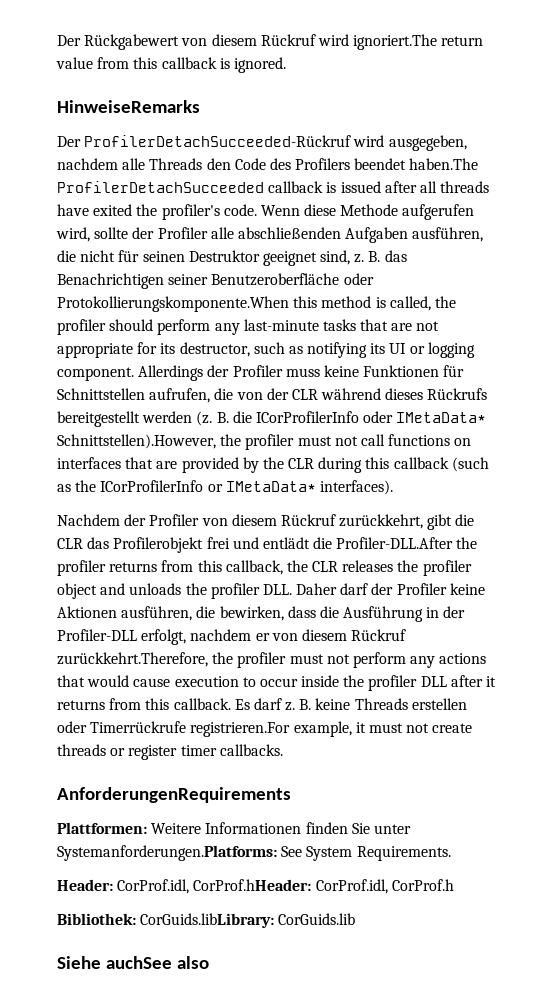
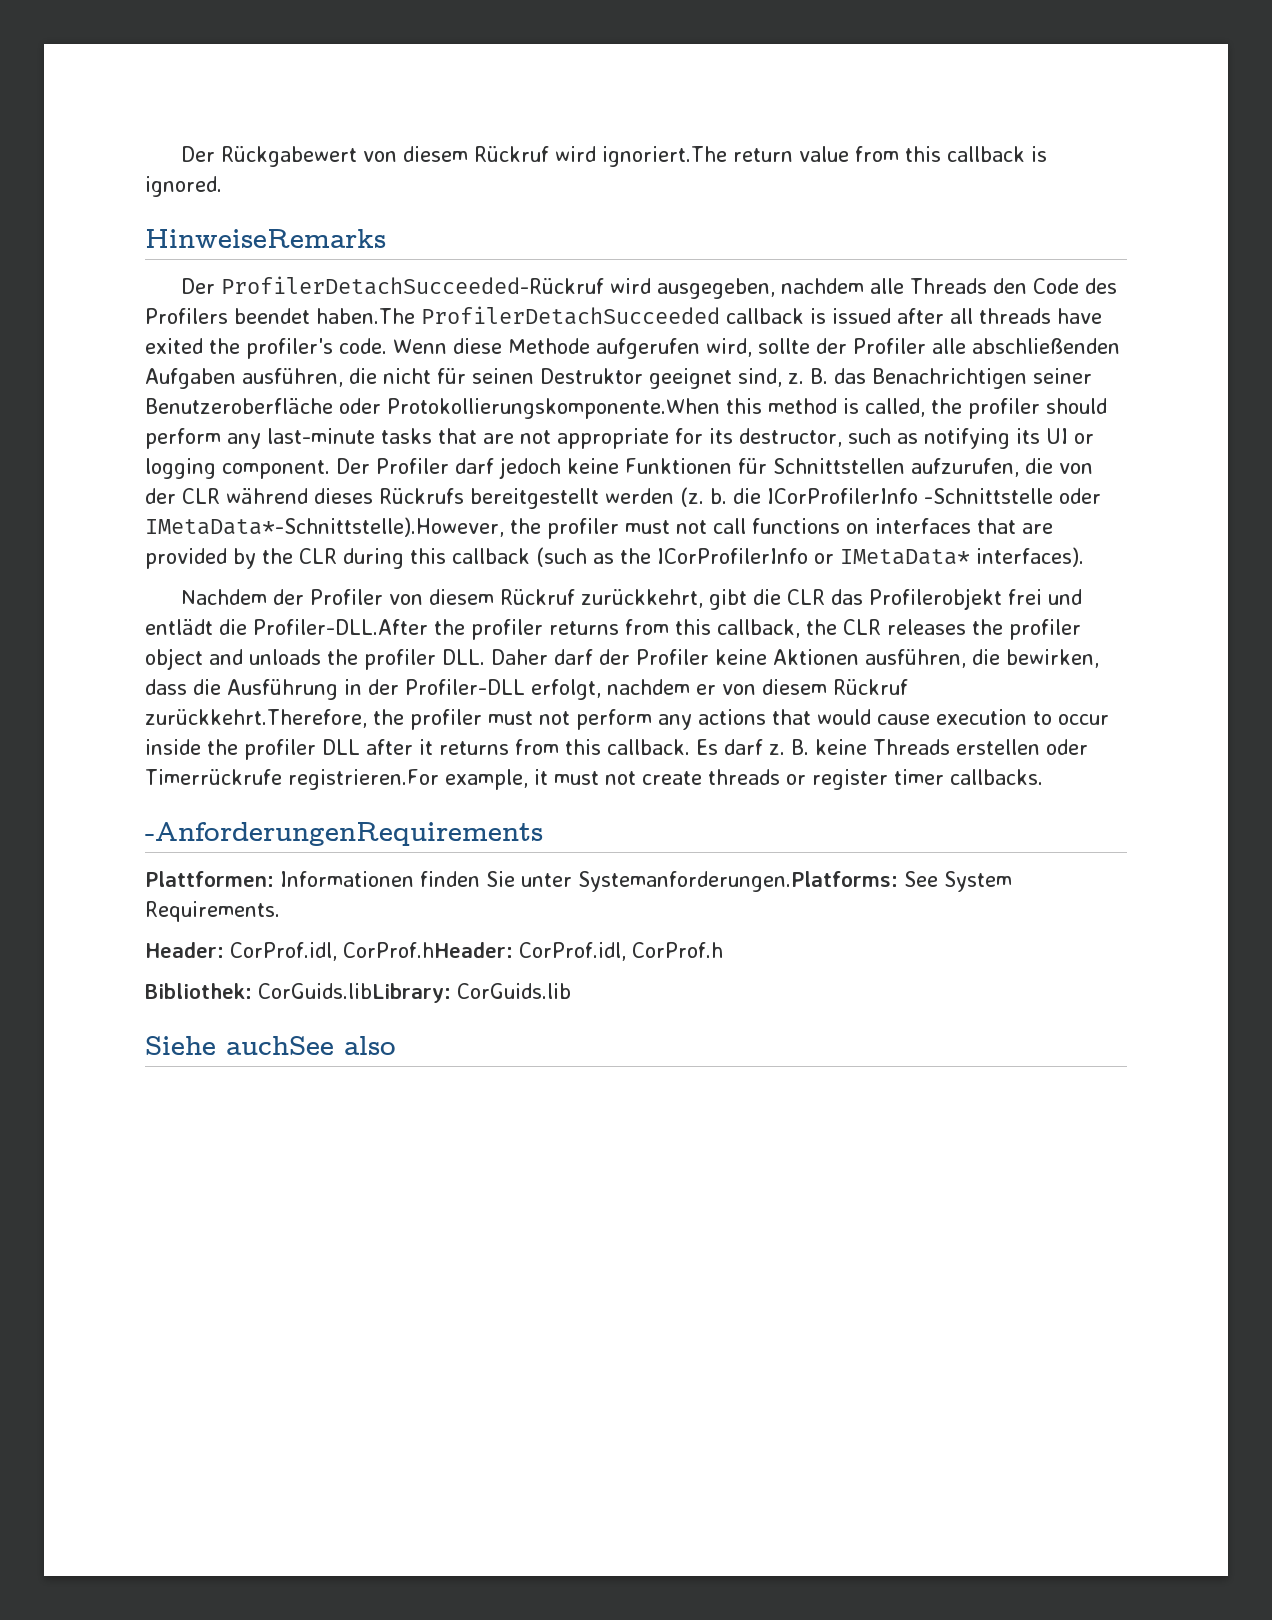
[138,365,320,381] Allerdings der Profiler muss -> [336,457,561,479] Der Profiler darf jedoch
[149,388,211,403] aufrufen, -> [911,458,1019,477] aufzurufen,
[216,412,229,423] B. -> [710,488,727,504] b.
[363,411,487,423] [57,434,216,449] oder IMetaData* Schnittstellen).However, -> [924,488,1101,504] [145,517,504,537] -Schnittstelle oder IMetaData*-Schnittstelle).However,
[57,787,291,803] AnforderungenRequirements -> [145,822,543,846] -AnforderungenRequirements
[151,823,202,834] Weitere -> (274, 879) none

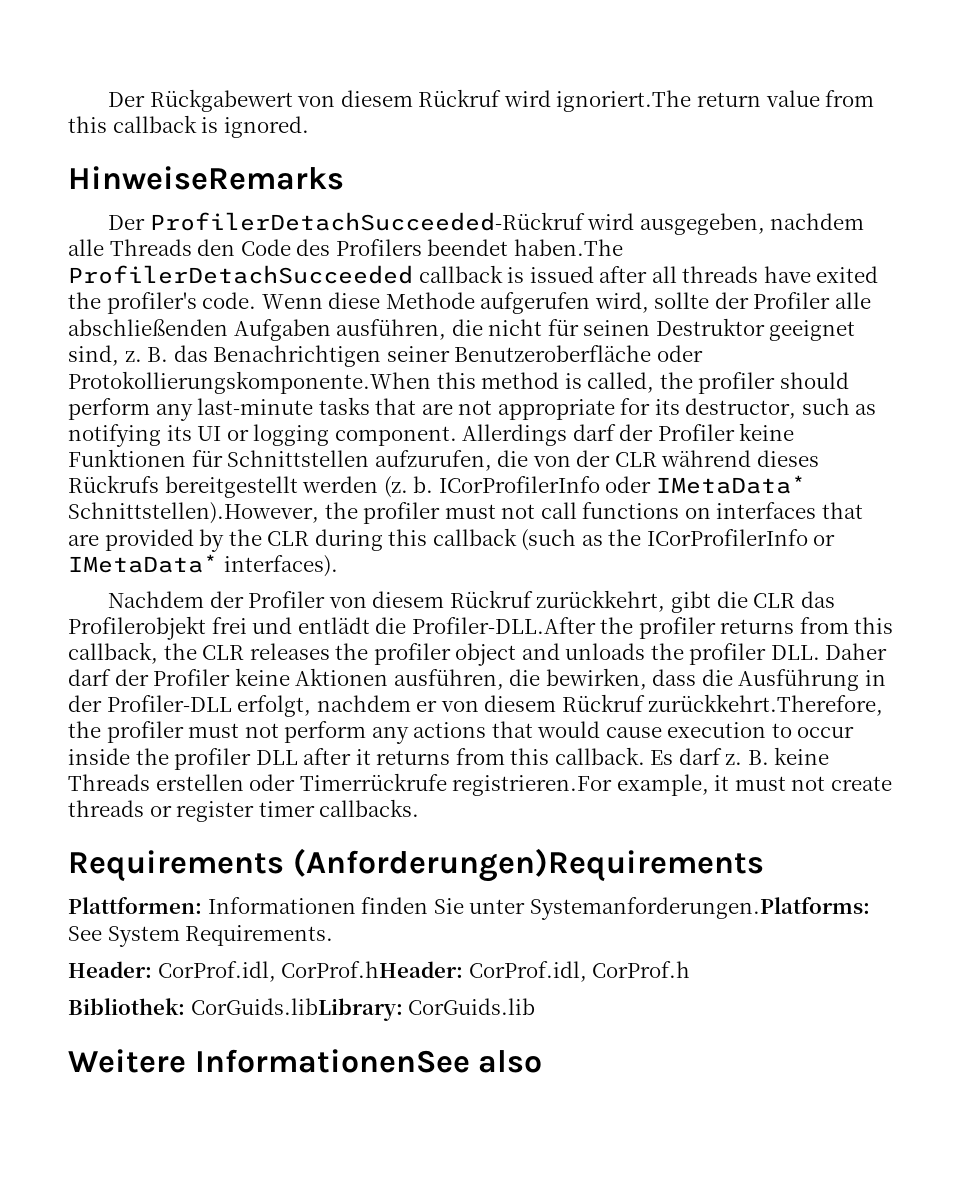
[336,457,561,479] Der Profiler darf jedoch -> [462,424,735,446] Allerdings darf der Profiler
[733,488,1101,504] [145,517,504,537] die ICorProfilerInfo -Schnittstelle oder IMetaData*-Schnittstelle).However, -> [438,475,806,494] [68,502,319,524] ICorProfilerInfo oder IMetaData* Schnittstellen).However,
[145,822,543,846] -AnforderungenRequirements -> [68,848,764,882] Requirements (Anforderungen)Requirements
[145,1036,334,1055] Siehe auchSee -> [68,1049,470,1073] Weitere InformationenSee

